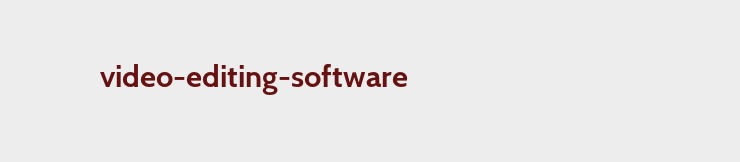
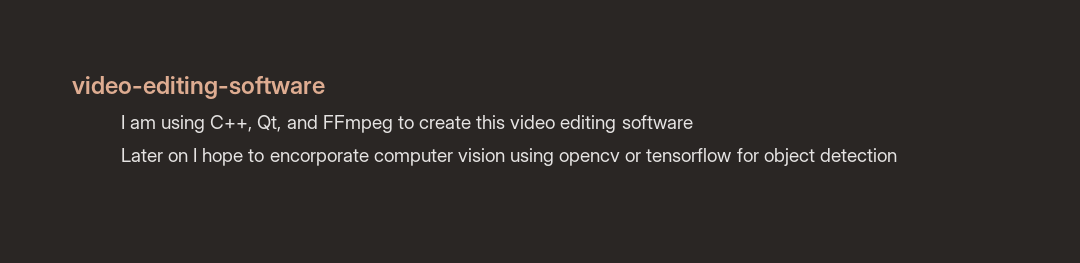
(408, 79) none -> [120,115,693,133] [120,148,897,166] // I am using C++, Qt, and FFmpeg to create this video editing software // Later on I hope to encorporate computer vision using opencv or tensorflow for object detection

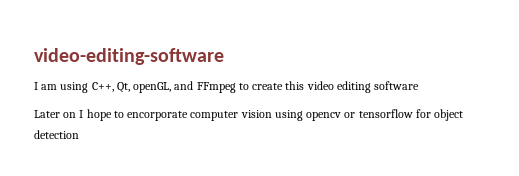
(282, 123) none -> [133,82,172,93] openGL,

